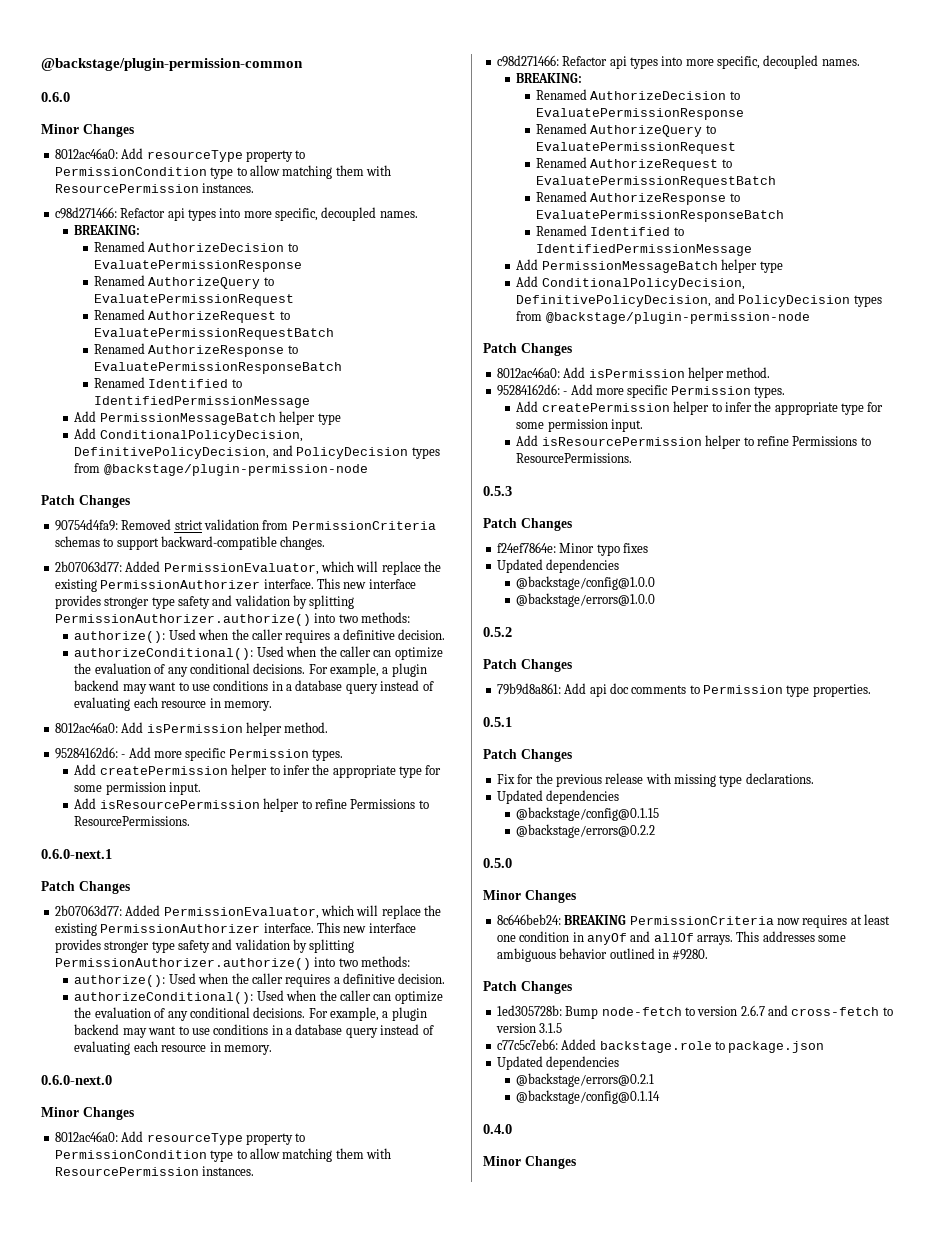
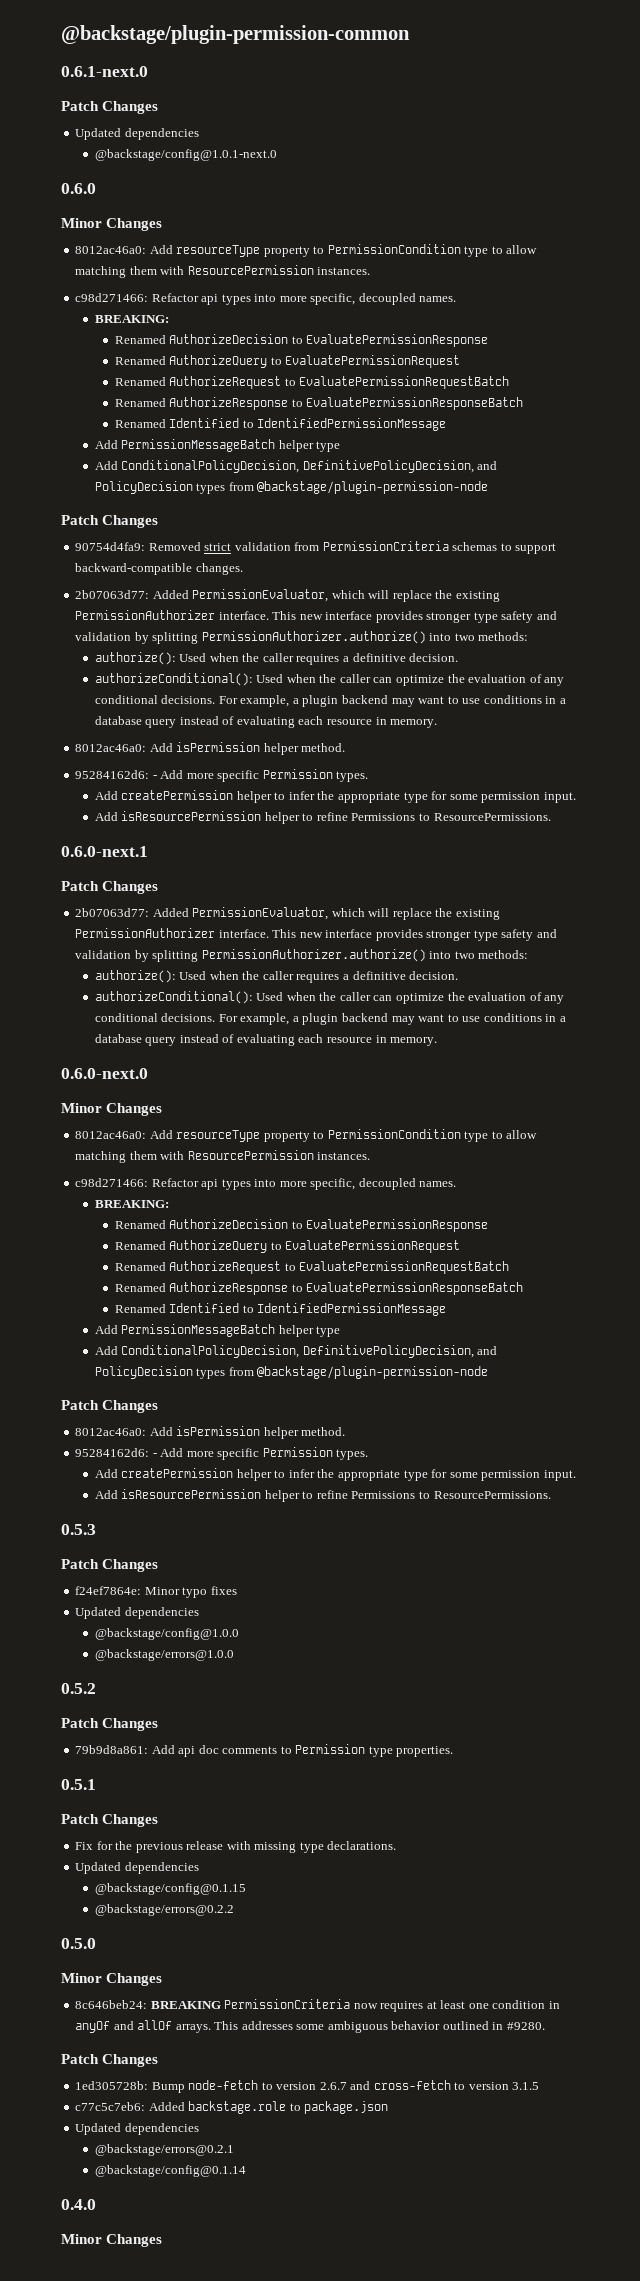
(303, 64) none -> [61,66,148,77] [61,101,159,114] [75,128,199,140] [94,149,277,161] // 0.6.1-next.0 // Patch Changes // Updated dependencies // @backstage/config@1.0.1-next.0

